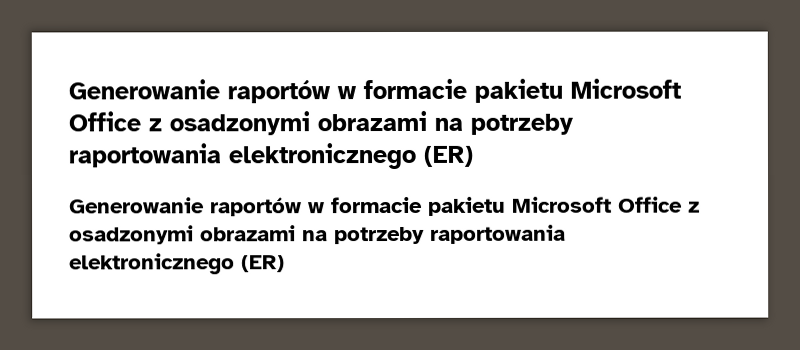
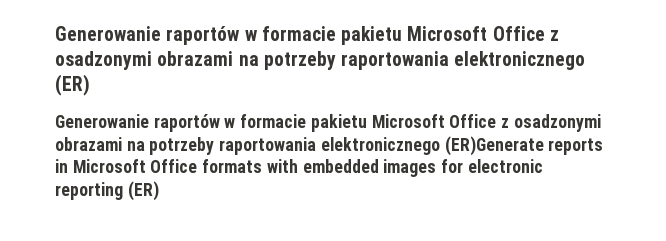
(235, 264) none -> [444,136,604,156] [55,159,543,177] [55,182,123,200] (ER)Generate reports in Microsoft Office formats with embedded images for electronic reporting

